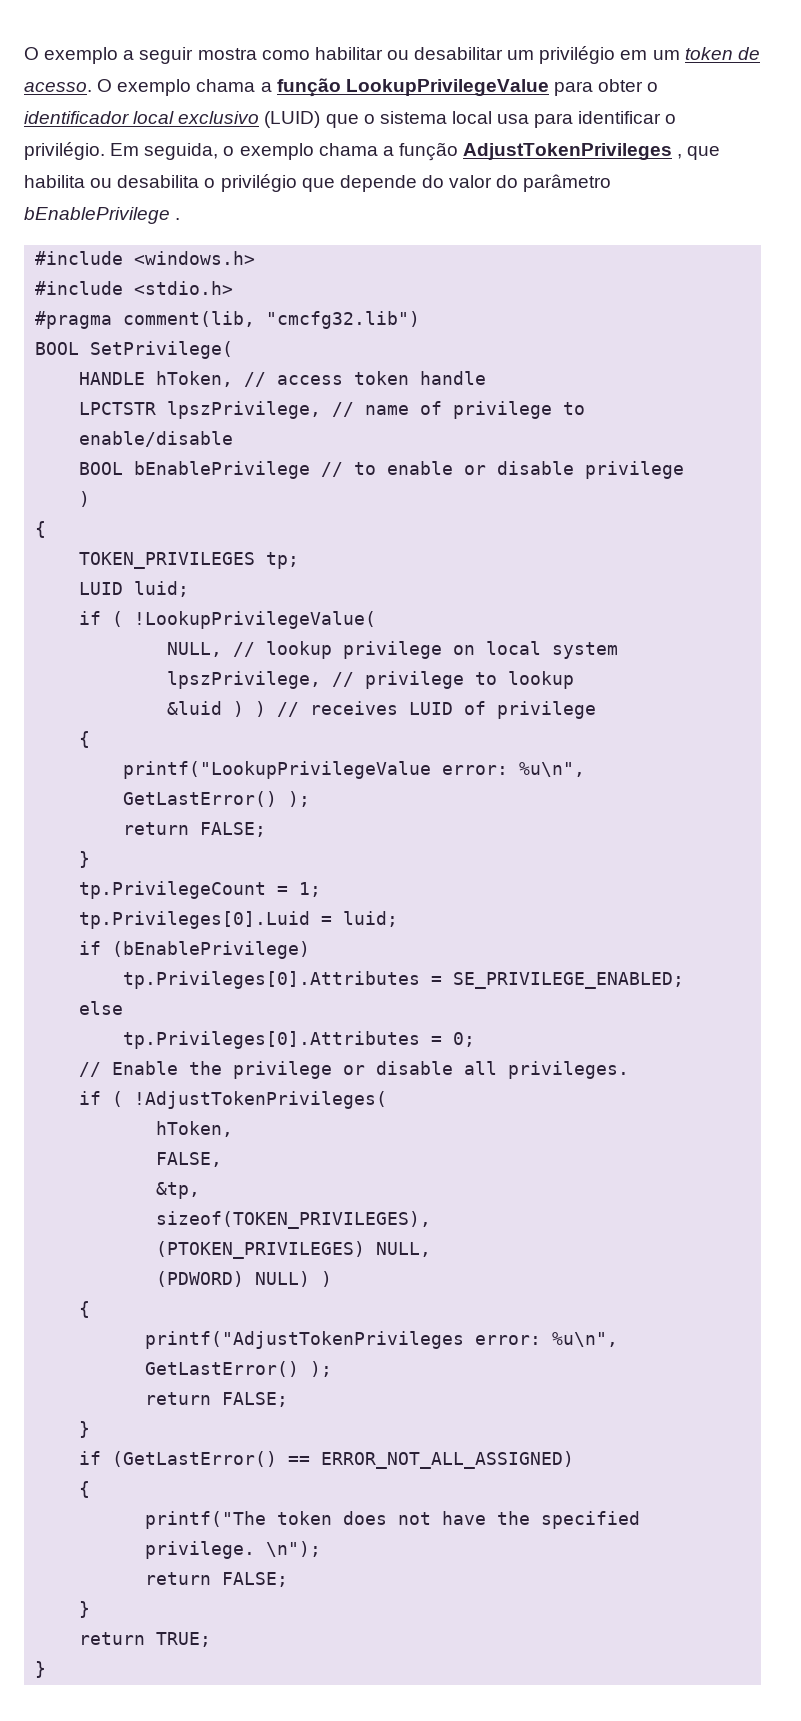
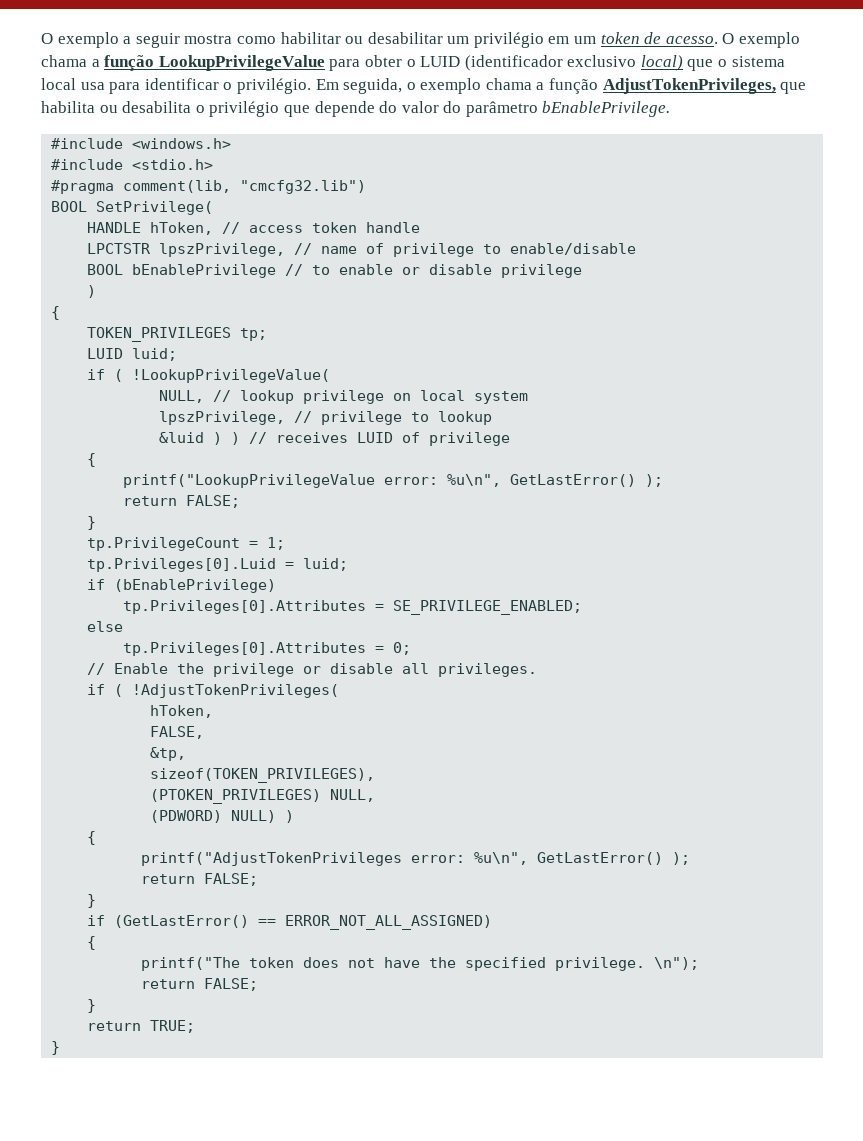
[24,111,321,128] identificador local exclusivo (LUID) -> [420,55,683,71] LUID (identificador exclusivo local)
[463,143,683,160] AdjustTokenPrivileges , -> [602,78,776,94] AdjustTokenPrivileges,
[24,207,181,224] bEnablePrivilege . -> [542,101,671,117] bEnablePrivilege.

